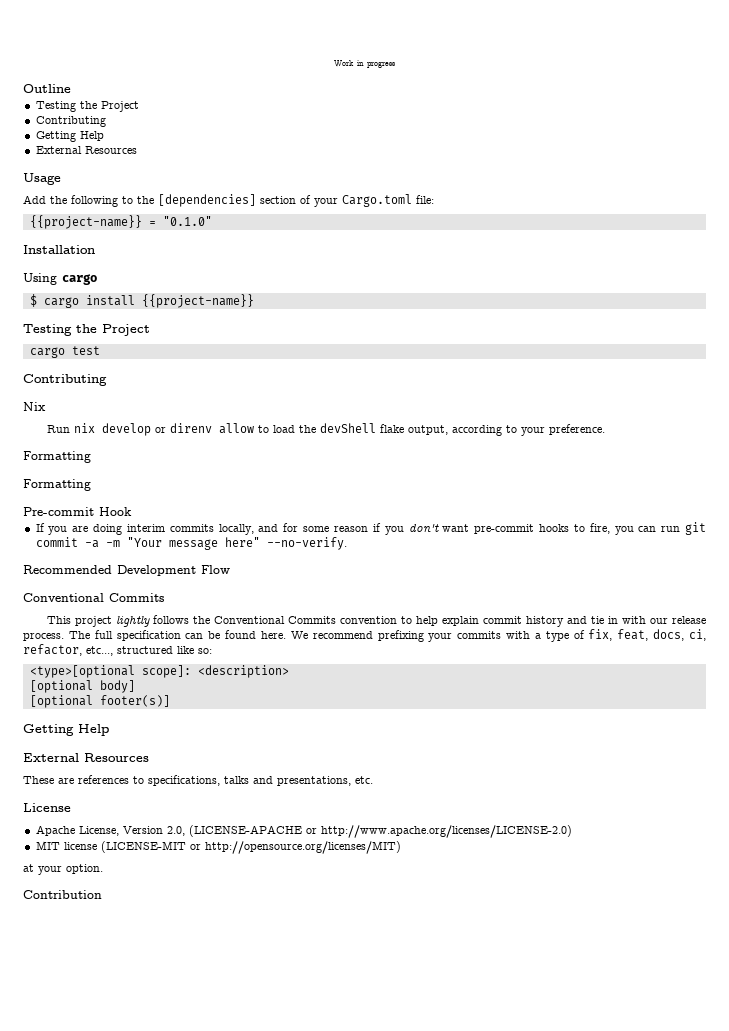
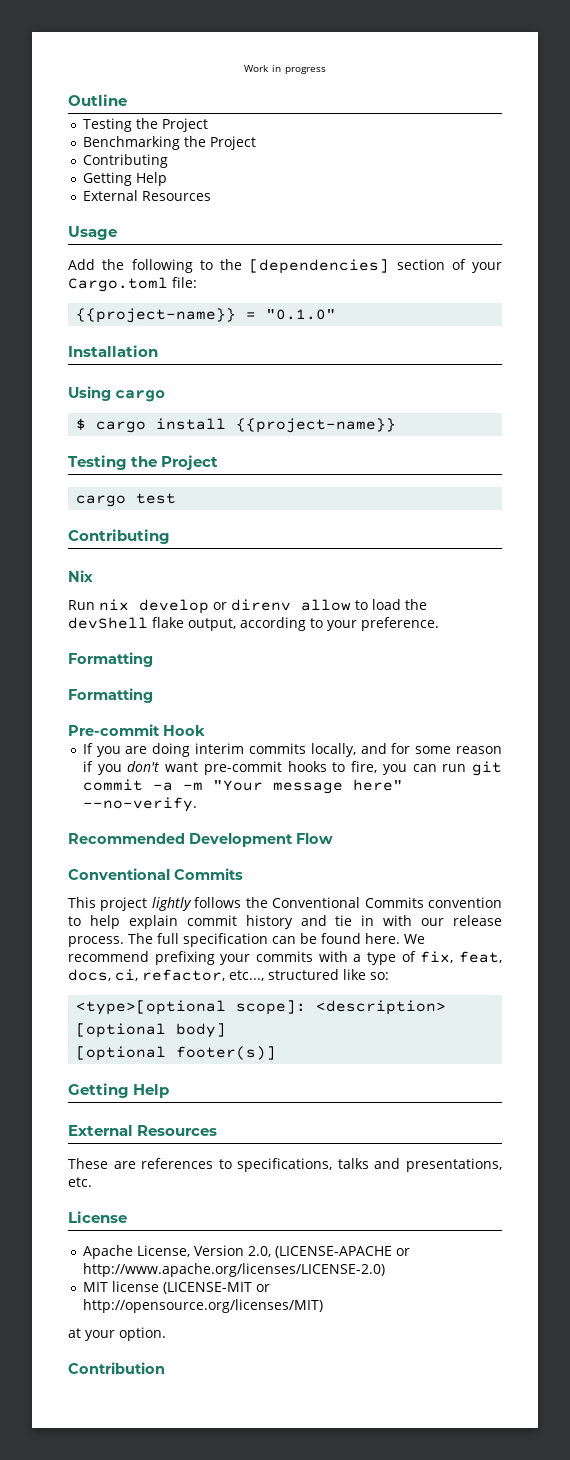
(139, 106) none -> [82,136,256,150] // Benchmarking the Project

